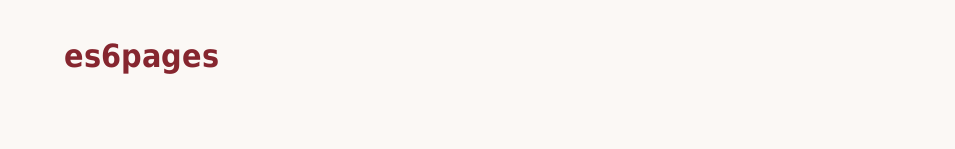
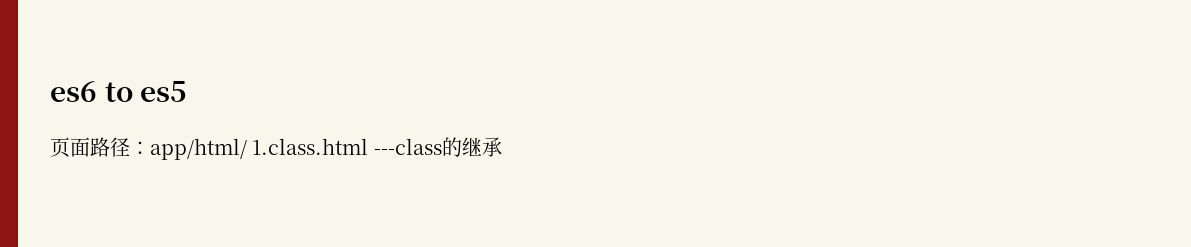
[64,43,219,74] es6pages -> [50,81,188,102] [50,137,502,160] es6 to es5 // 页面路径：app/html/ 1.class.html ---class的继承

